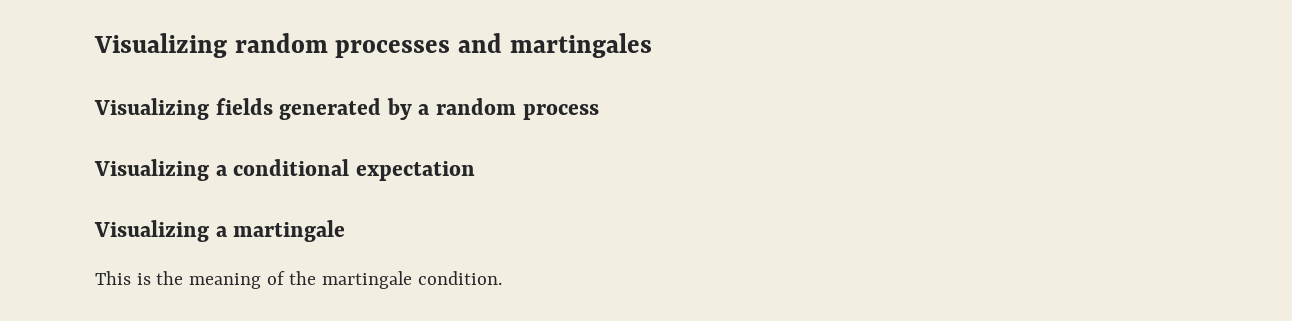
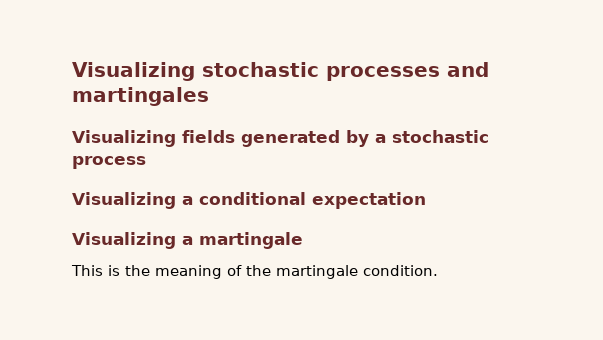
[94,33,328,58] Visualizing random -> [72,62,319,81] Visualizing stochastic
[436,98,517,115] random -> [392,130,489,143] stochastic

